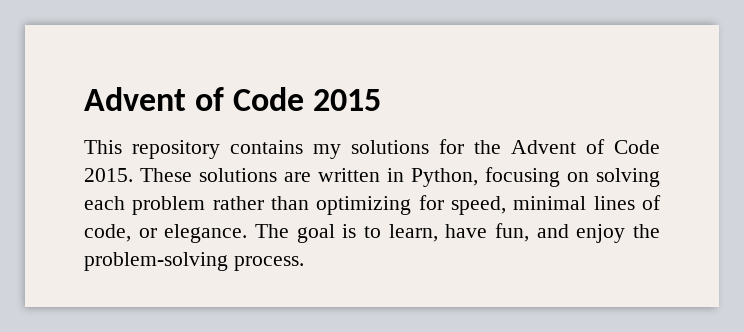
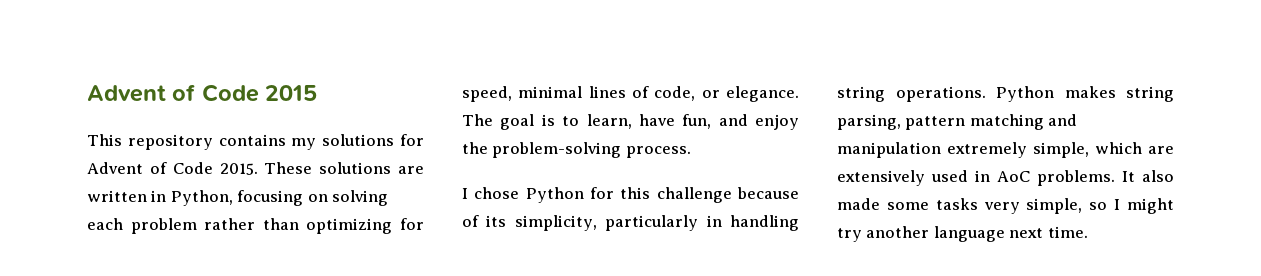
[474,140,501,154] the -> (425, 140) none
(304, 263) none -> [462,187,799,203] [462,215,799,231] [837,86,1174,102] [837,114,1078,130] [837,142,1174,158] [837,170,1174,186] [837,198,1174,214] [837,226,1088,242] // I chose Python for this challenge because of its simplicity, particularly in handling string operations. Python makes string parsing, pattern matching and manipulation extremely simple, which are extensively used in AoC problems. It also made some tasks very simple, so I might try another language next time.

